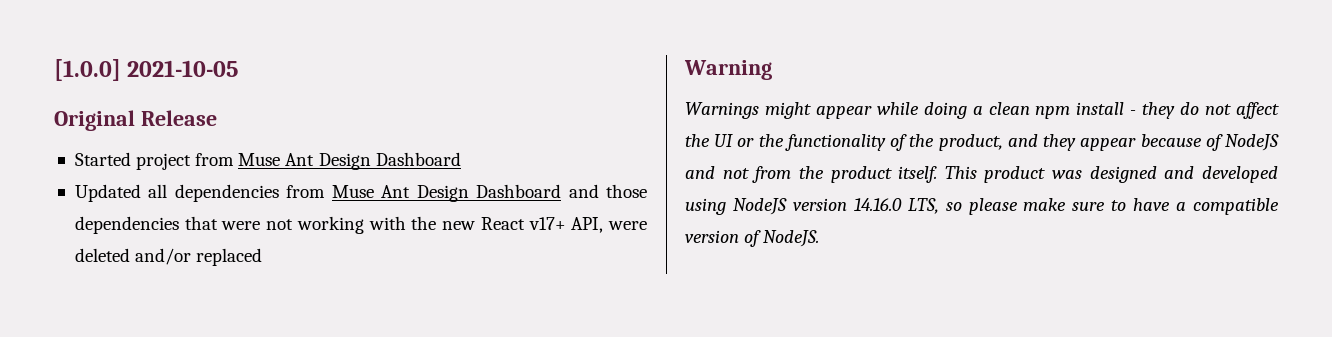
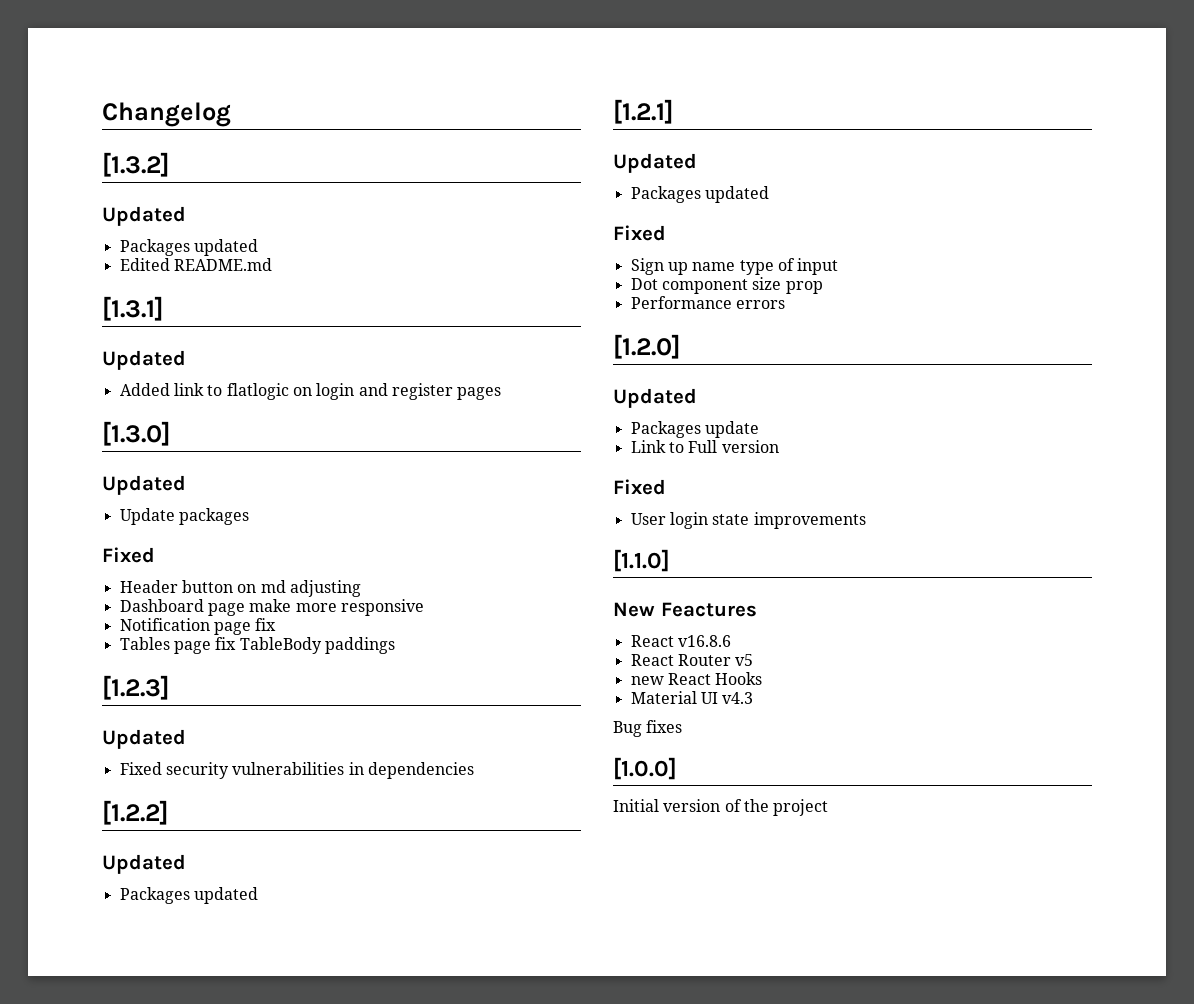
[54,59,239,81] [54,110,217,131] [74,152,461,170] [74,184,648,202] [74,216,647,234] [74,248,263,266] [684,60,772,80] [685,102,1279,119] [685,134,1279,151] [685,166,1278,183] [685,198,1279,215] [685,230,820,247] [1.0.0] 2021-10-05 // Original Release // Started project from Muse Ant Design Dashboard // Updated all dependencies from Muse Ant Design Dashboard and those dependencies that were not working with the new React v17+ API, were deleted and/or replaced // Warning // Warnings might appear while doing a clean npm install - they do not affect the UI or the functionality of the product, and they appear because of NodeJS and not from the product itself. This product was designed and developed using NodeJS version 14.16.0 LTS, so please make sure to have a compatible version of NodeJS. -> [102,102,231,127] [102,152,170,177] [102,206,186,226] [119,239,258,256] [119,258,272,271] [102,296,164,321] [102,350,186,370] [119,383,502,400] [102,421,171,446] [102,475,186,495] [119,508,249,525] [102,547,155,563] [119,580,361,597] [119,599,424,616] [119,618,277,635] [119,637,395,654] [102,675,170,700] [102,729,186,749] [119,762,474,779] [102,800,169,825] [102,854,186,874] [119,887,258,904] [613,99,674,124] [613,153,697,173] [630,186,769,203] [613,225,666,241] [630,258,839,275] [630,277,823,294] [630,296,785,309] [613,334,681,359] [613,388,697,408] [630,421,759,438] [630,440,779,453] [613,479,666,495] [630,512,866,529] [613,549,670,572] [613,602,757,617] [630,635,731,647] [630,654,754,666] [630,672,763,685] [630,691,754,704] [613,720,683,737] [613,757,677,780] [613,799,829,816] Changelog // [1.3.2] // Updated // Packages updated // Edited README.md // [1.3.1] // Updated // Added link to flatlogic on login and register pages // [1.3.0] // Updated // Update packages // Fixed // Header button on md adjusting // Dashboard page make more responsive // Notification page fix // Tables page fix TableBody paddings // [1.2.3] // Updated // Fixed security vulnerabilities in dependencies // [1.2.2] // Updated // Packages updated // [1.2.1] // Updated // Packages updated // Fixed // Sign up name type of input // Dot component size prop // Performance errors // [1.2.0] // Updated // Packages update // Link to Full version // Fixed // User login state improvements // [1.1.0] // New Feactures // React v16.8.6 // React Router v5 // new React Hooks // Material UI v4.3 // Bug fixes // [1.0.0] // Initial version of the project

